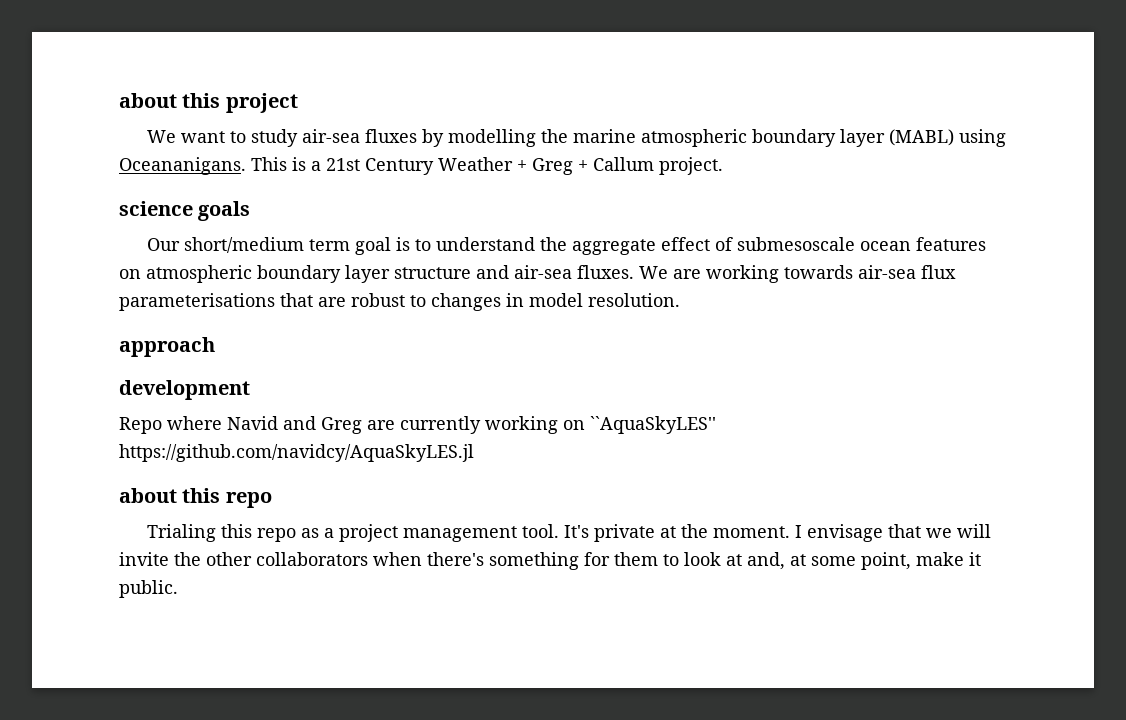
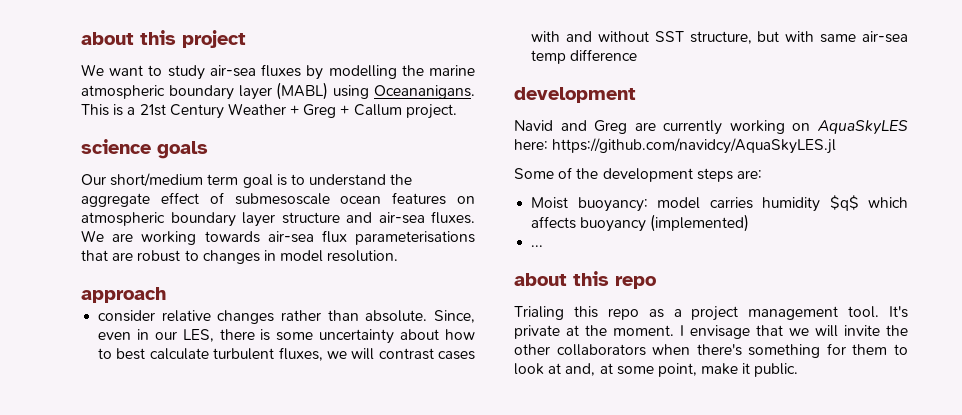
(215, 347) none -> [98,310,475,324] [98,329,475,344] [98,347,475,361] [531,31,908,44] [531,49,638,64] // consider relative changes rather than absolute. Since, even in our LES, there is some uncertainty about how to best calculate turbulent fluxes, we will contrast cases with and without SST structure, but with same air-sea temp difference
[119,416,222,434] Repo where -> (636, 95) none
[590,416,716,434] ``AquaSkyLES'' -> [817,120,908,135] [514,139,548,150] AquaSkyLES here:
(474, 453) none -> [514,167,762,182] [531,195,908,212] [531,214,750,232] [531,245,544,247] // Some of the development steps are: // Moist buoyancy: model carries humidity $q$ which affects buoyancy (implemented) // ...

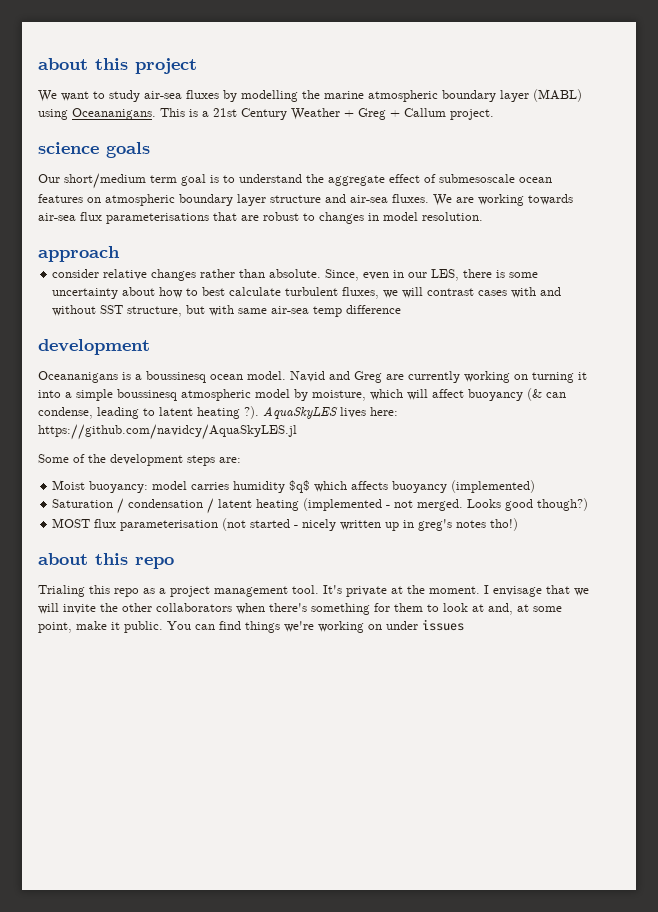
(636, 95) none -> [38,371,286,383] Oceananigans is a boussinesq ocean model.
[817,120,908,135] AquaSkyLES -> [532,372,587,383] [38,388,566,401] [38,406,366,419] turning it into a simple boussinesq atmospheric model by moisture, which will affect buoyancy (& can condense, leading to latent heating ?). AquaSkyLES lives
[531,245,544,247] ... -> [52,498,589,514] [52,518,519,531] Saturation / condensation / latent heating (implemented - not merged. Looks good though?) // MOST flux parameterisation (not started - nicely written up in greg's notes tho!)
(799, 370) none -> [167,619,464,633] You can find things we're working on under issues

